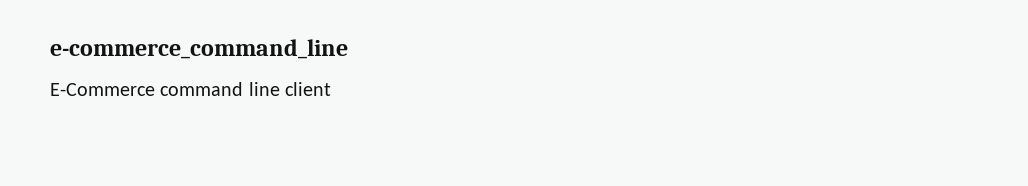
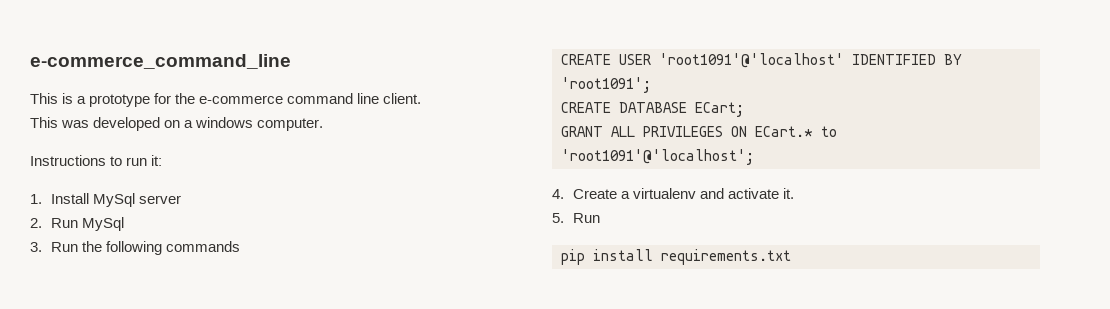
[50,82,332,96] E-Commerce command line client -> [30,93,422,107] [30,117,324,131] [30,155,163,166] [30,193,181,207] [30,217,124,231] [30,241,240,255] [561,53,962,68] [561,77,651,93] [561,102,744,117] [561,126,837,137] [561,149,754,165] [552,188,794,199] [552,213,600,223] [561,249,791,265] This is a prototype for the e-commerce command line client. // This was developed on a windows computer. // Instructions to run it: // 1. Install MySql server // 2. Run MySql // 3. Run the following commands // CREATE USER 'root1091'@'localhost' IDENTIFIED BY 'root1091'; // CREATE DATABASE ECart; // GRANT ALL PRIVILEGES ON ECart.* to 'root1091'@'localhost'; // 4. Create a virtualenv and activate it. // 5. Run // pip install requirements.txt

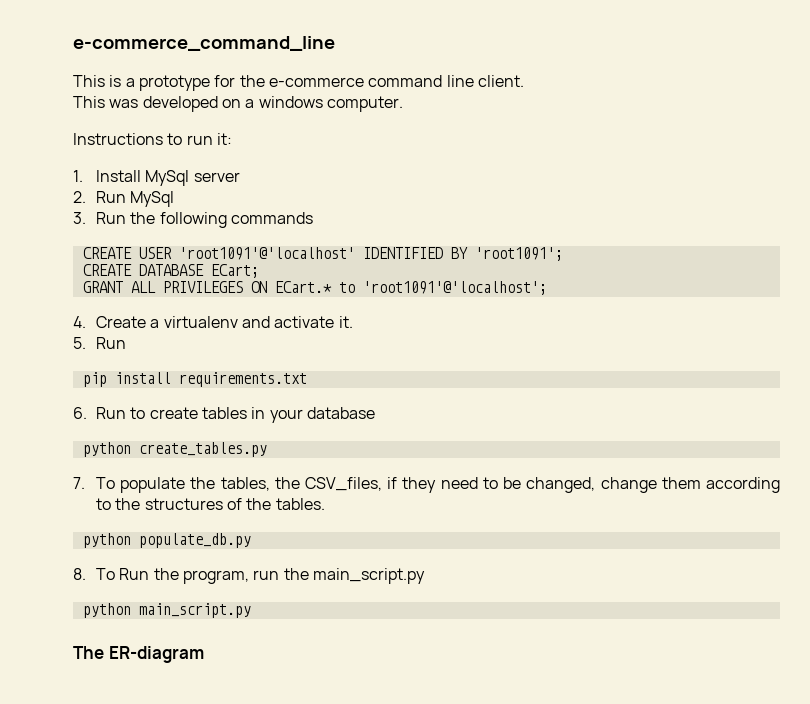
(791, 257) none -> [73,407,375,423] [82,442,267,457] [73,477,780,493] [95,498,325,510] [82,533,251,548] [73,568,425,584] [82,603,251,618] [73,646,204,663] // 6. Run to create tables in your database // python create_tables.py // 7. To populate the tables, the CSV_files, if they need to be changed, change them according to the structures of the tables. // python populate_db.py // 8. To Run the program, run the main_script.py // python main_script.py // The ER-diagram

